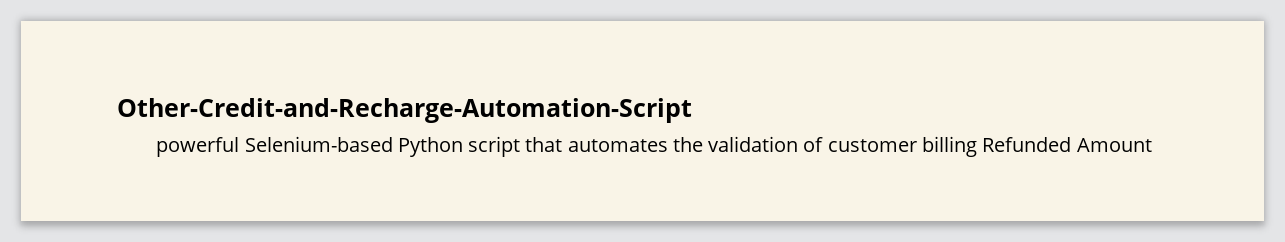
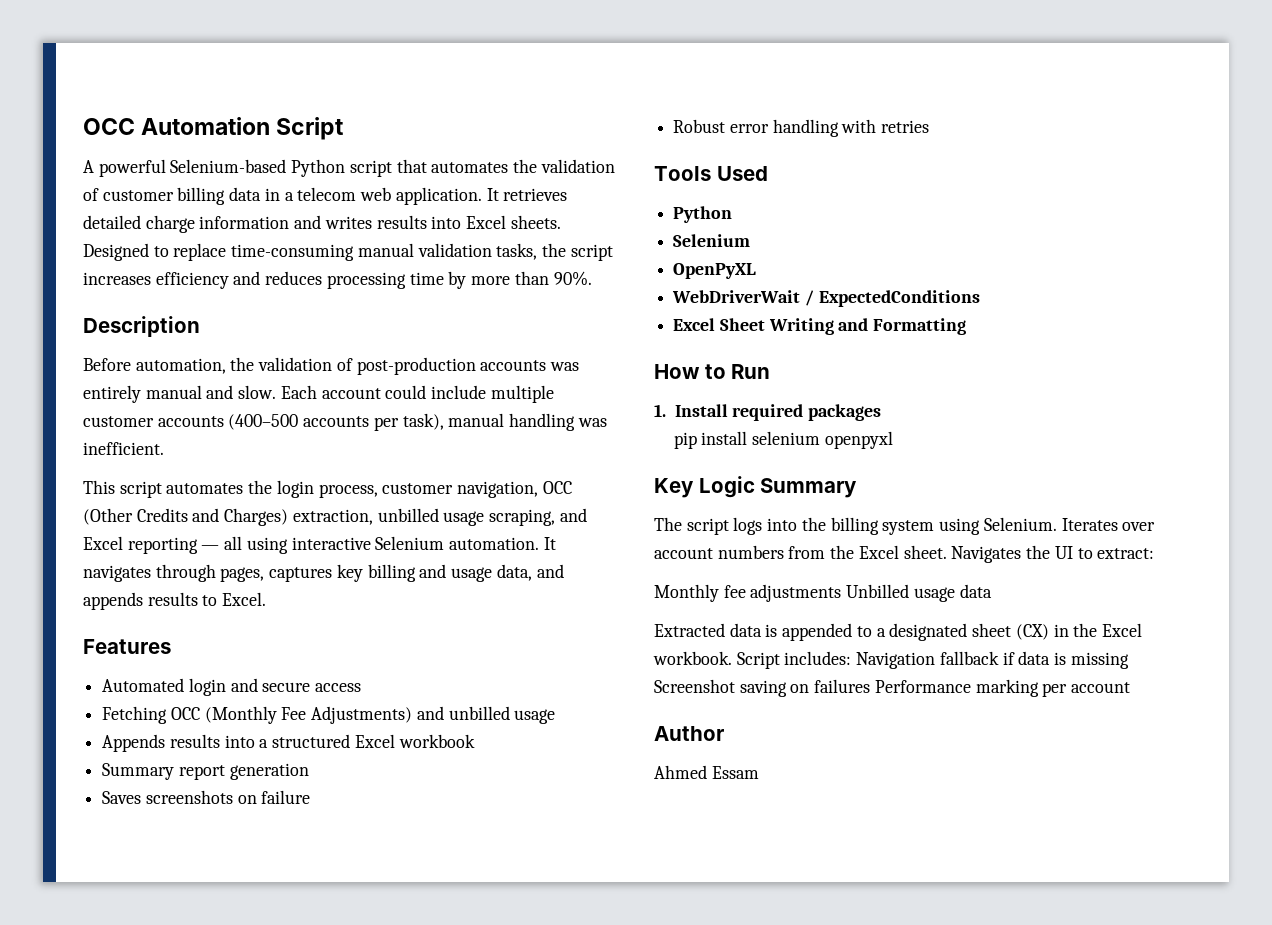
[117,98,692,123] Other-Credit-and-Recharge-Automation-Script // -> [83,117,345,140] [83,160,94,173] OCC Automation Script // A
[982,137,1152,152] Refunded Amount -> [229,187,568,205] [83,215,561,233] [83,243,613,261] [83,271,592,289] [83,316,200,337] [83,357,580,375] [83,385,554,403] [83,413,607,431] [83,442,164,455] [83,480,572,498] [83,508,587,526] [83,536,556,554] [83,564,564,582] [83,592,267,610] [83,639,171,654] [102,678,362,696] [102,706,556,724] [102,734,475,752] [102,763,309,780] [102,790,311,804] [673,119,930,137] [654,166,768,181] [673,206,733,223] [673,234,751,247] [673,263,757,279] [672,290,980,307] [673,318,967,335] [654,364,771,379] [654,404,882,421] [673,431,893,449] [654,476,858,498] [654,517,1156,535] [654,545,1155,563] [654,584,992,602] [654,623,1142,641] [653,651,1129,669] [654,679,1131,697] [654,726,724,741] [654,765,759,779] data in a telecom web application. It retrieves detailed charge information and writes results into Excel sheets. Designed to replace time-consuming manual validation tasks, the script increases efficiency and reduces processing time by more than 90%. // Description // Before automation, the validation of post-production accounts was entirely manual and slow. Each account could include multiple customer accounts (400–500 accounts per task), manual handling was inefficient. // This script automates the login process, customer navigation, OCC (Other Credits and Charges) extraction, unbilled usage scraping, and Excel reporting — all using interactive Selenium automation. It navigates through pages, captures key billing and usage data, and appends results to Excel. // Features // Automated login and secure access // Fetching OCC (Monthly Fee Adjustments) and unbilled usage // Appends results into a structured Excel workbook // Summary report generation // Saves screenshots on failure // Robust error handling with retries // Tools Used // Python // Selenium // OpenPyXL // WebDriverWait / ExpectedConditions // Excel Sheet Writing and Formatting // How to Run // 1. Install required packages // pip install selenium openpyxl // Key Logic Summary // The script logs into the billing system using Selenium. Iterates over account numbers from the Excel sheet. Navigates the UI to extract: // Monthly fee adjustments Unbilled usage data // Extracted data is appended to a designated sheet (CX) in the Excel workbook. Script includes: Navigation fallback if data is missing Screenshot saving on failures Performance marking per account // Author // Ahmed Essam

